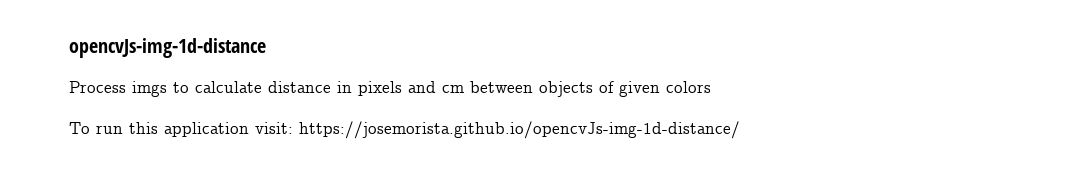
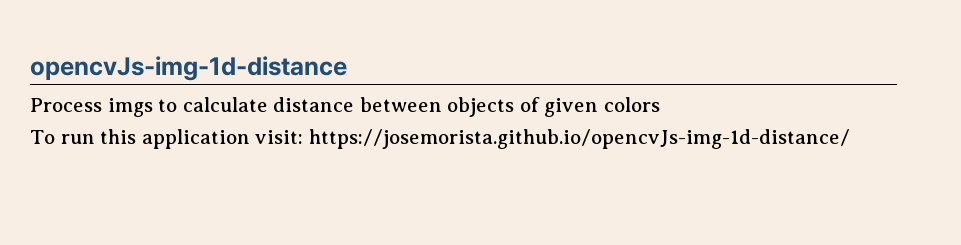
[337,81,464,96] in pixels and cm -> (355, 104) none

